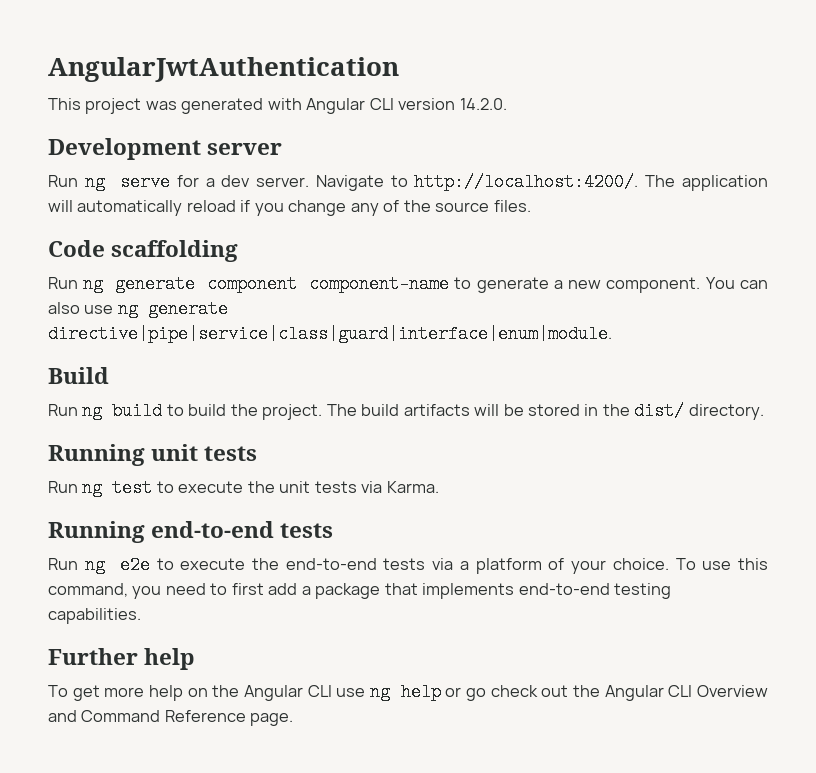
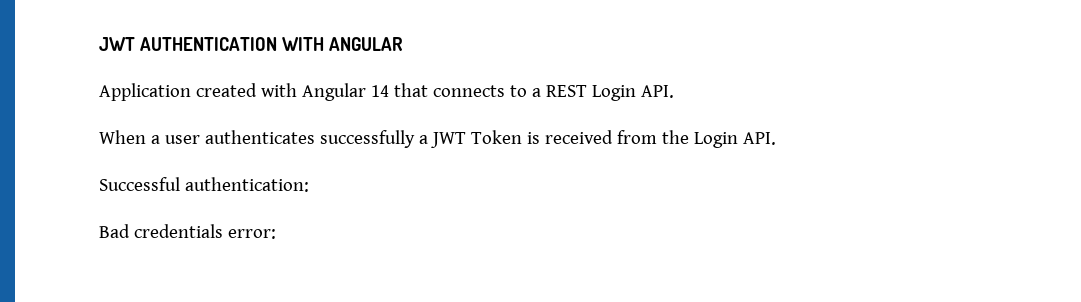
[48,57,399,82] [48,98,507,114] [48,138,283,160] [48,173,769,191] [48,200,531,216] [48,240,239,262] [48,275,768,293] [48,300,228,318] [48,325,612,343] [48,367,109,384] [48,402,764,420] [48,444,258,466] [48,479,439,497] [48,521,334,543] [48,556,769,574] [48,583,672,599] [48,608,141,624] [48,648,196,670] [48,683,768,701] [48,710,294,726] AngularJwtAuthentication // This project was generated with Angular CLI version 14.2.0. // Development server // Run ng serve for a dev server. Navigate to http://localhost:4200/. The application will automatically reload if you change any of the source files. // Code scaffolding // Run ng generate component component-name to generate a new component. You can also use ng generate directive|pipe|service|class|guard|interface|enum|module. // Build // Run ng build to build the project. The build artifacts will be stored in the dist/ directory. // Running unit tests // Run ng test to execute the unit tests via Karma. // Running end-to-end tests // Run ng e2e to execute the end-to-end tests via a platform of your choice. To use this command, you need to first add a package that implements end-to-end testing capabilities. // Further help // To get more help on the Angular CLI use ng help or go check out the Angular CLI Overview and Command Reference page. -> [99,37,403,51] [99,83,674,101] [99,130,776,148] [99,177,309,192] [99,224,276,239] JWT AUTHENTICATION WITH ANGULAR // Application created with Angular 14 that connects to a REST Login API. // When a user authenticates successfully a JWT Token is received from the Login API. // Successful authentication: // Bad credentials error:

